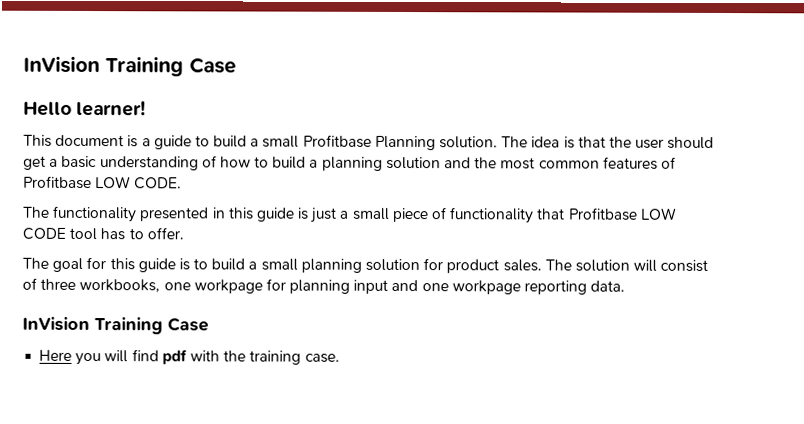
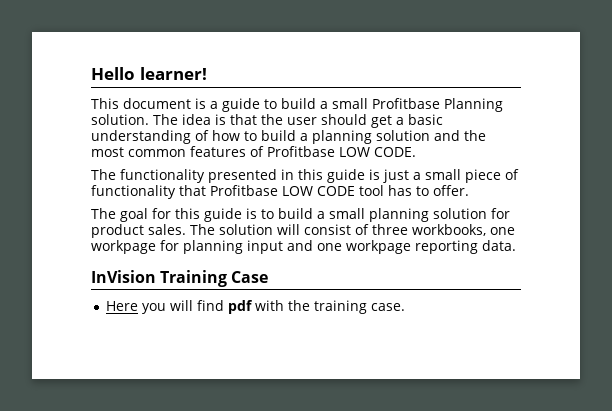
[23,55,236,77] InVision Training Case // -> (91, 73) none

